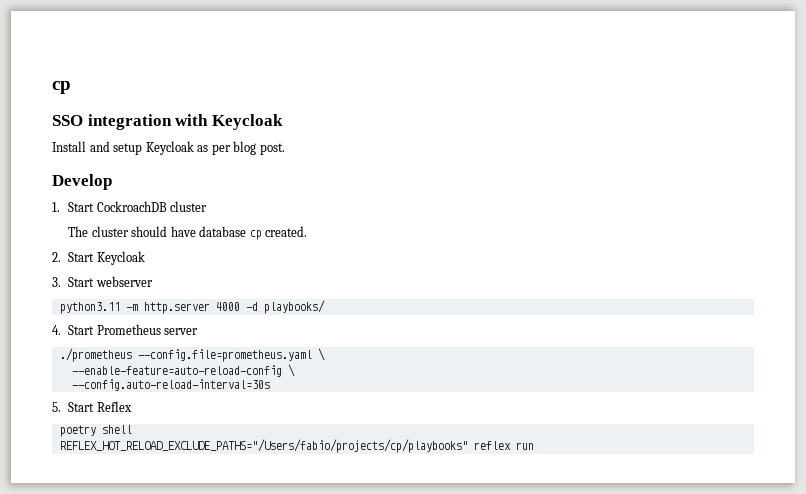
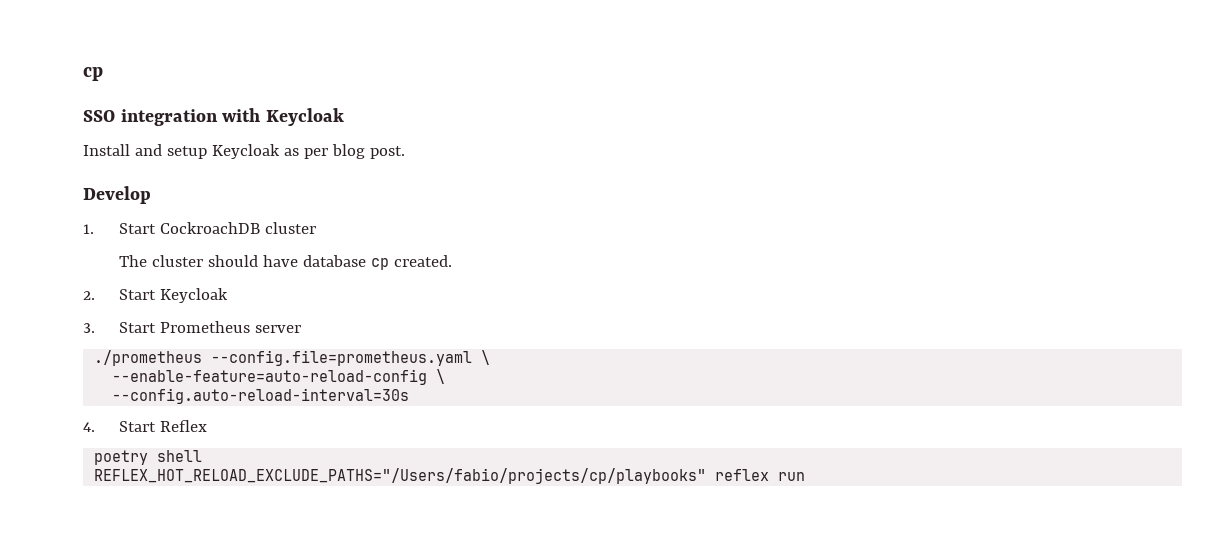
[95,276,153,287] [59,300,325,314] [52,325,95,335] webserver // python3.11 -m http.server 4000 -d playbooks/ // 4. Start -> (156, 327) none
[52,402,61,412] 5. -> [83,422,95,432] 4.

